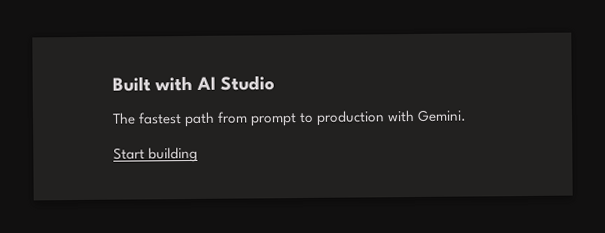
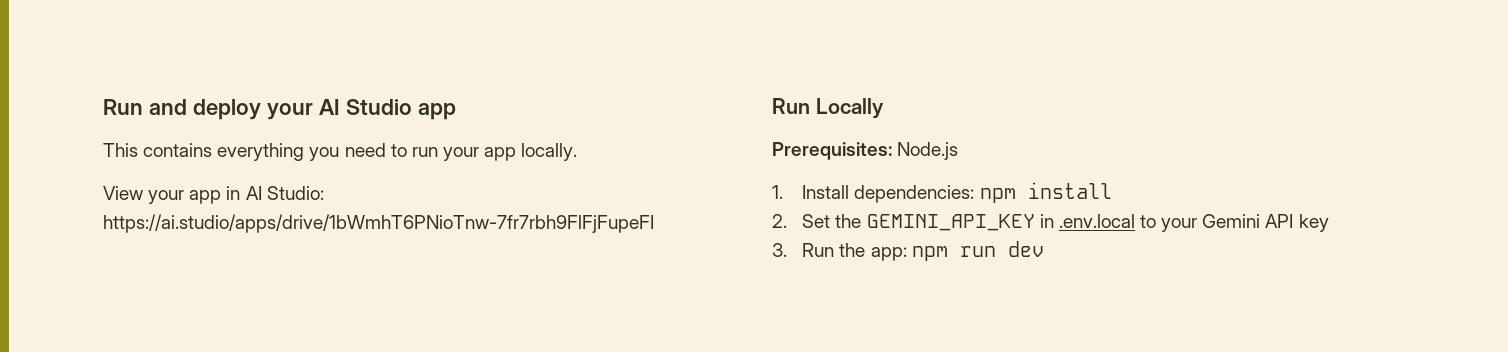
[112,75,276,92] [112,109,468,128] [113,146,199,163] Built with AI Studio // The fastest path from prompt to production with Gemini. // Start building -> [103,99,456,120] [103,143,578,161] [103,186,324,204] [103,214,654,233] [772,98,884,119] [772,142,959,160] [772,182,1112,203] [772,214,1329,232] [772,241,1044,261] Run and deploy your AI Studio app // This contains everything you need to run your app locally. // View your app in AI Studio: https://ai.studio/apps/drive/1bWmhT6PNioTnw-7fr7rbh9FlFjFupeFI // Run Locally // Prerequisites: Node.js // 1. Install dependencies: npm install // 2. Set the GEMINI_API_KEY in .env.local to your Gemini API key // 3. Run the app: npm run dev

